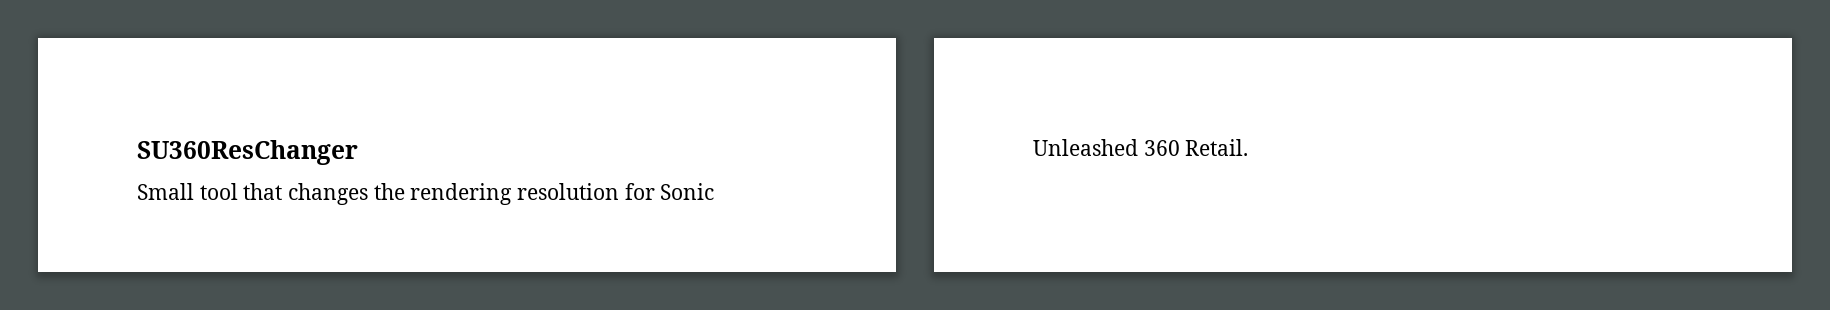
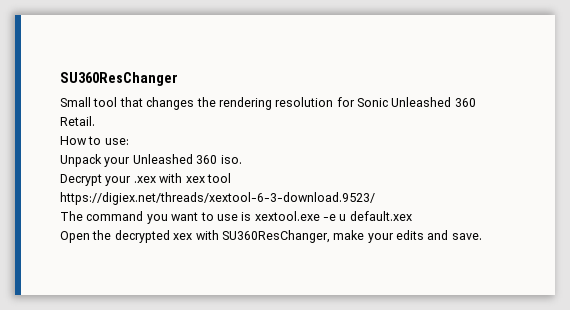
(1249, 147) none -> [60,136,129,145] [60,154,242,167] [60,173,231,186] [60,192,375,205] [60,211,412,224] [60,230,482,243] // How to use: // Unpack your Unleashed 360 iso. // Decrypt your .xex with xex tool https://digiex.net/threads/xextool-6-3-download.9523/ // The command you want to use is xextool.exe -e u default.xex // Open the decrypted xex with SU360ResChanger, make your edits and save.

